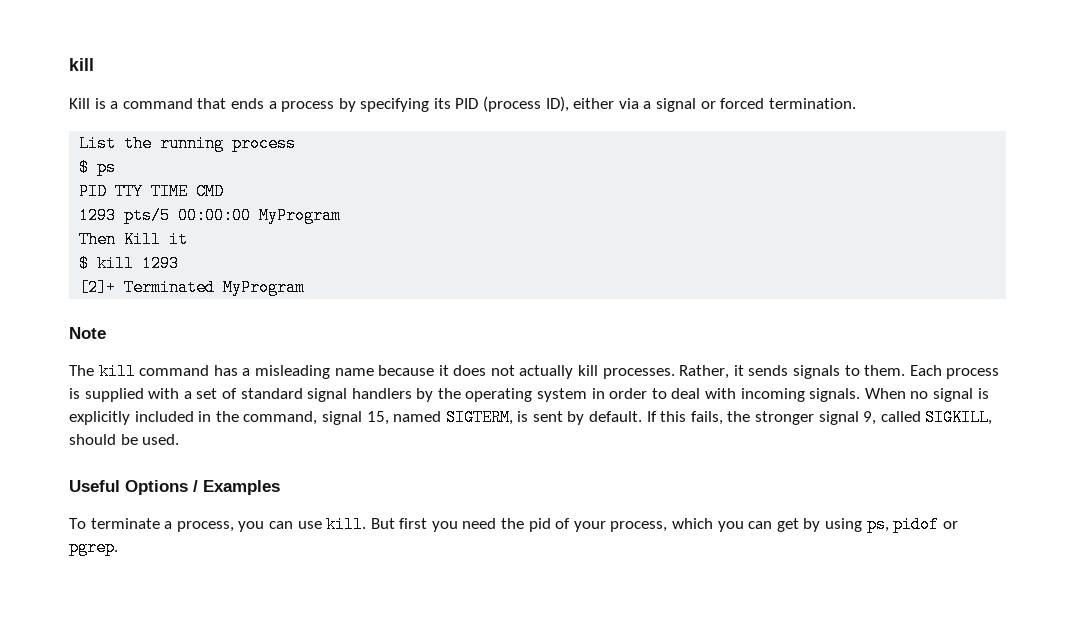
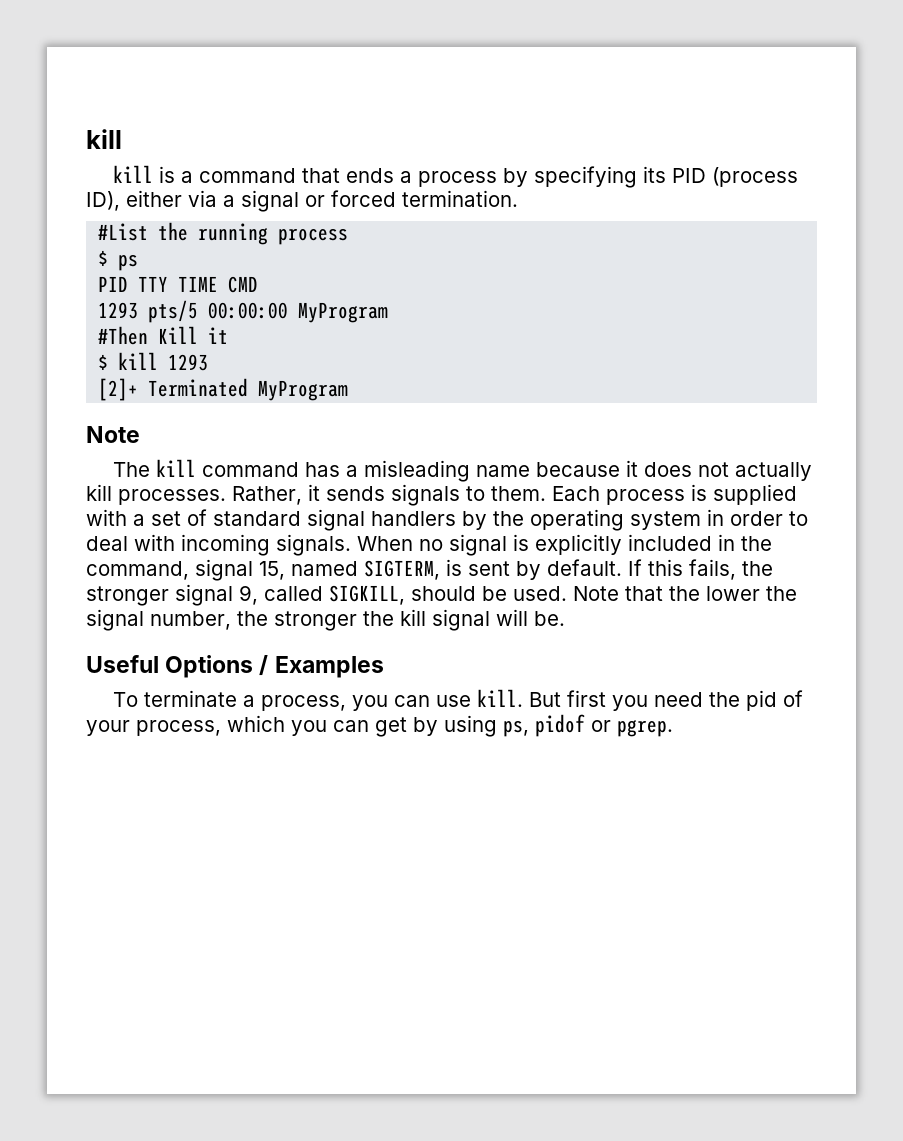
[69,98,90,109] Kill -> [113,165,154,183] kill
[79,135,117,152] List -> [98,223,149,241] #List
[79,231,117,248] Then -> [98,326,149,345] #Then
(180, 439) none -> [573,586,797,601] [86,609,565,631] Note that the lower the signal number, the stronger the kill signal will be.

